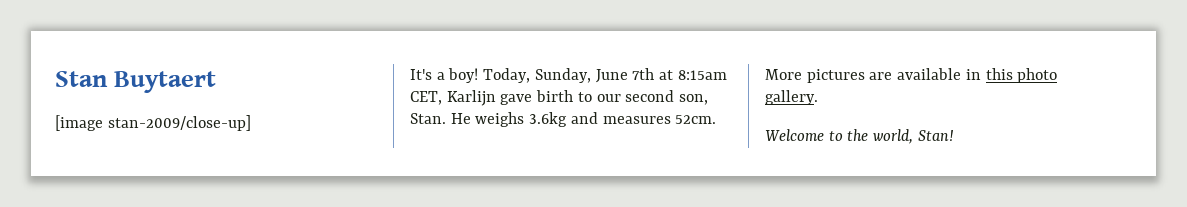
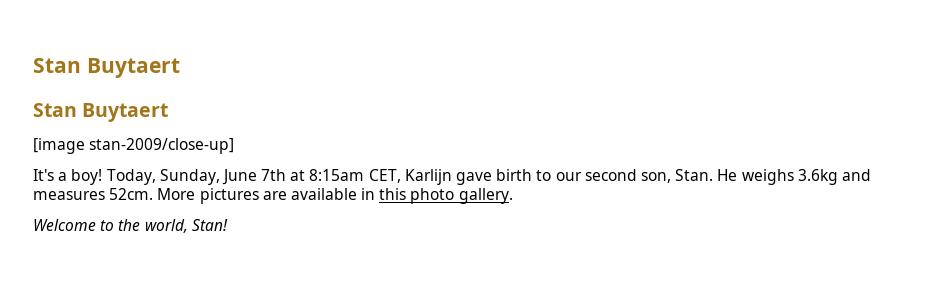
[55,71,216,93] Stan Buytaert -> [33,58,180,78] [33,103,169,122] Stan Buytaert // Stan Buytaert

